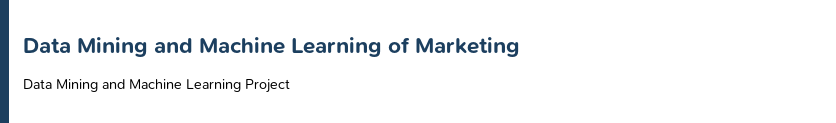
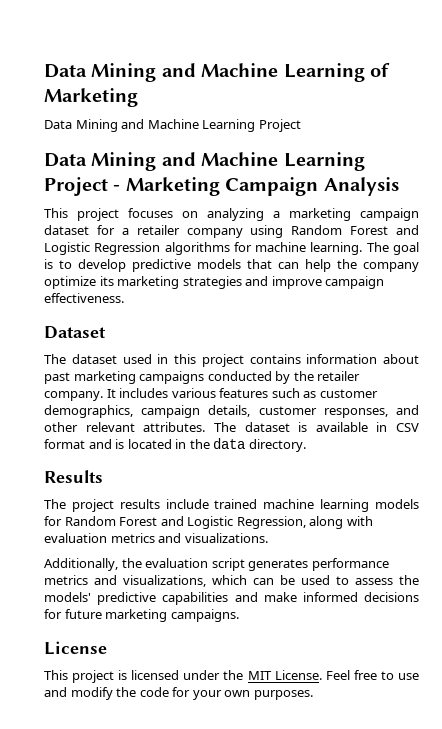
(290, 86) none -> [44,152,365,171] [44,177,399,196] [44,208,419,221] [44,225,419,238] [44,242,419,255] [44,259,419,272] [44,276,385,289] [44,293,124,303] [44,326,106,339] [44,354,419,367] [44,371,361,384] [44,388,378,401] [44,405,419,418] [44,422,419,432] [44,438,306,452] [44,470,103,483] [44,499,419,512] [44,516,373,529] [44,533,268,543] [44,558,389,571] [44,575,419,587] [44,592,419,605] [44,609,239,622] [44,641,107,655] [44,670,419,683] [44,687,313,700] // Data Mining and Machine Learning Project - Marketing Campaign Analysis // This project focuses on analyzing a marketing campaign dataset for a retailer company using Random Forest and Logistic Regression algorithms for machine learning. The goal is to develop predictive models that can help the company optimize its marketing strategies and improve campaign effectiveness. // Dataset // The dataset used in this project contains information about past marketing campaigns conducted by the retailer company. It includes various features such as customer demographics, campaign details, customer responses, and other relevant attributes. The dataset is available in CSV format and is located in the data directory. // Results // The project results include trained machine learning models for Random Forest and Logistic Regression, along with evaluation metrics and visualizations. // Additionally, the evaluation script generates performance metrics and visualizations, which can be used to assess the models' predictive capabilities and make informed decisions for future marketing campaigns. // License // This project is licensed under the MIT License. Feel free to use and modify the code for your own purposes.

